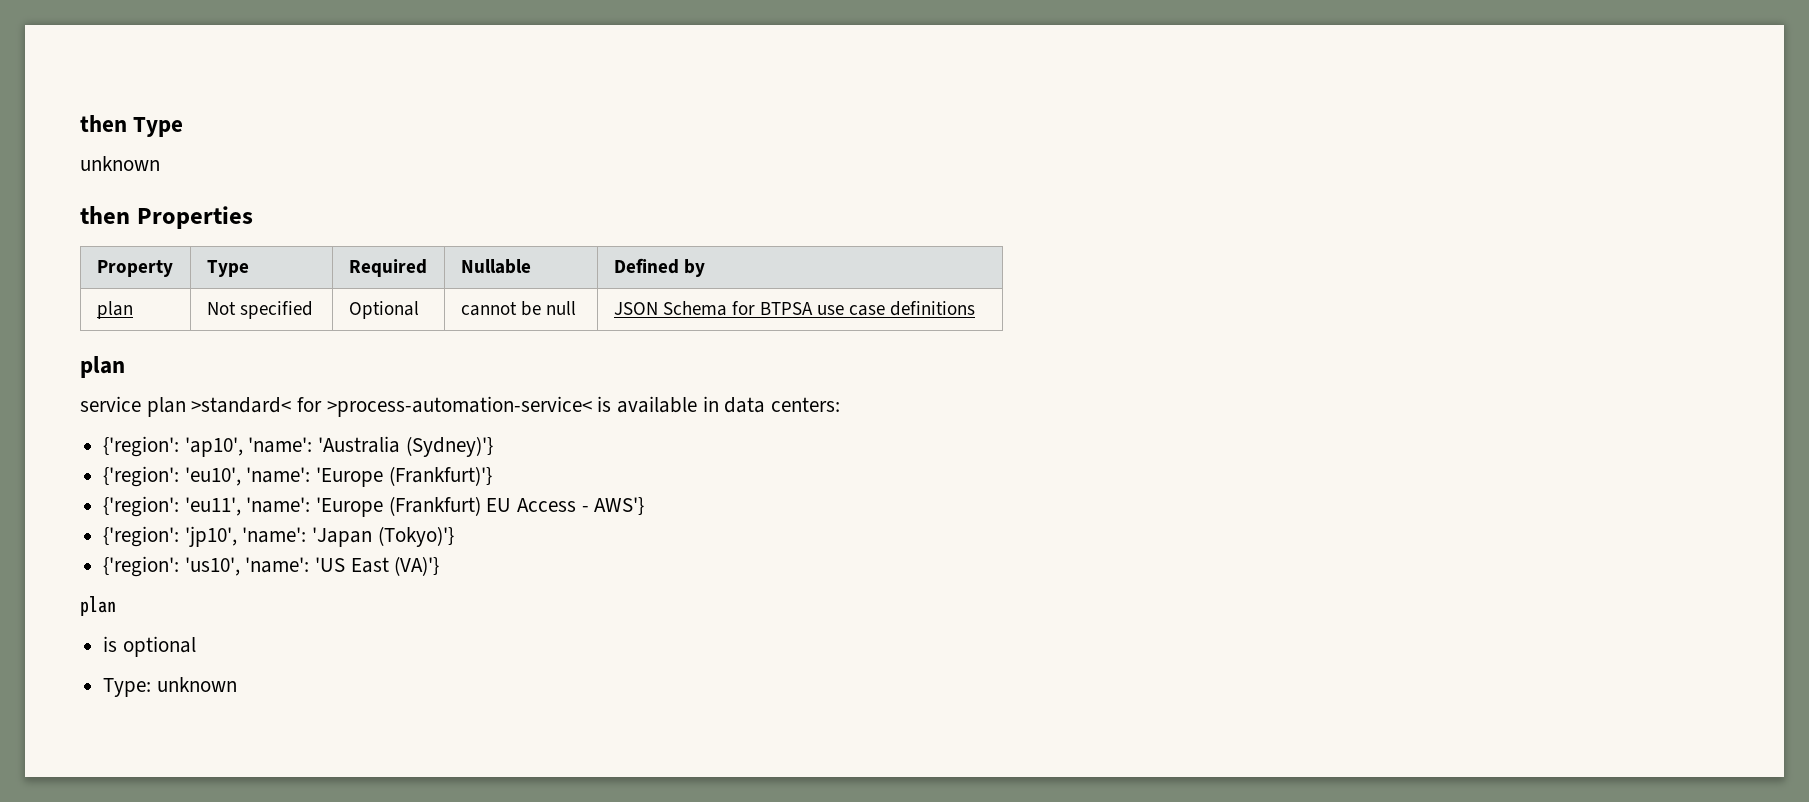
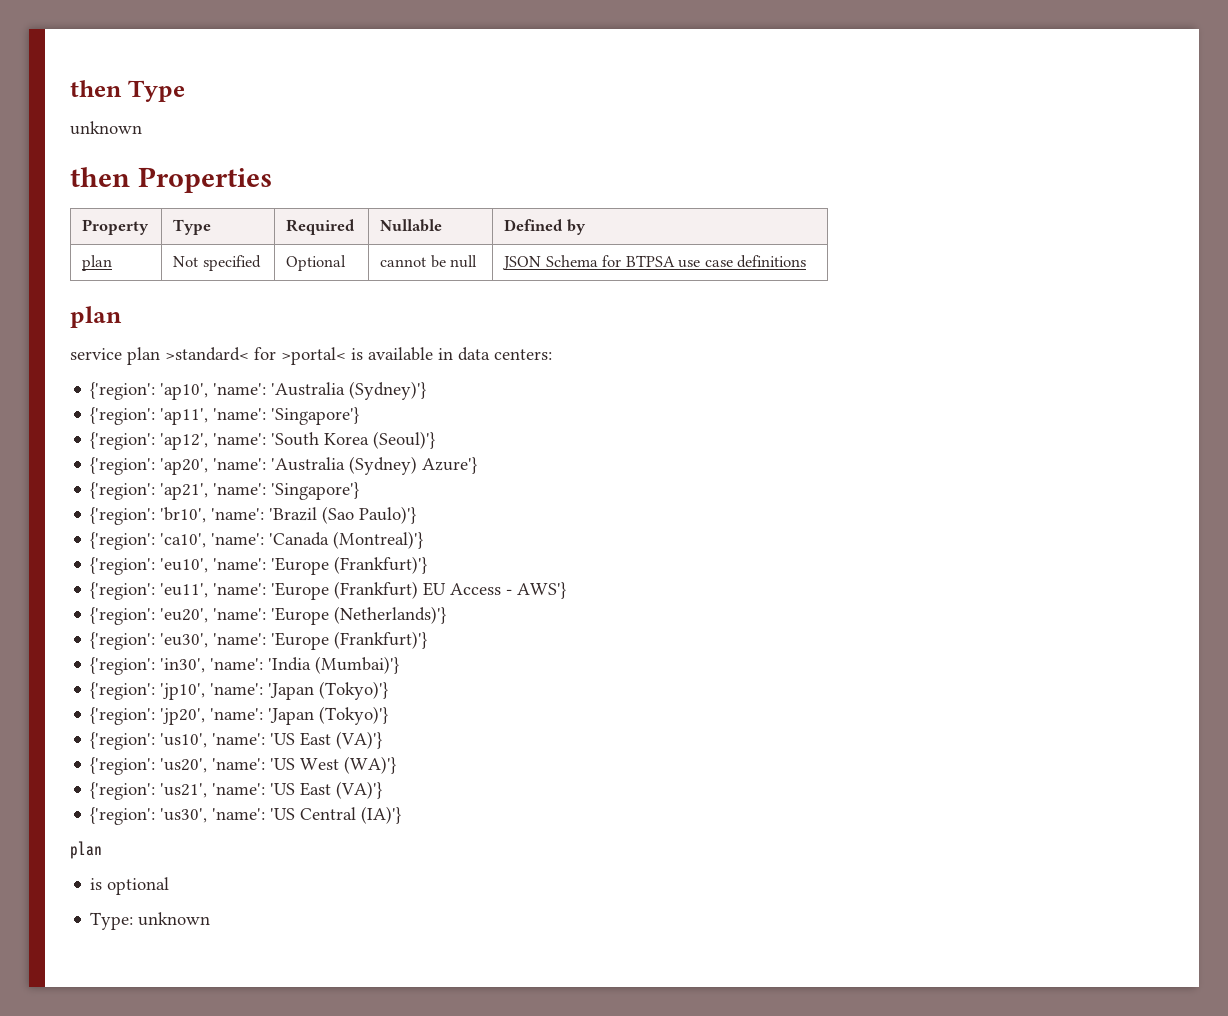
[326,396,592,417] >process-automation-service< -> [281,347,346,365] >portal<
(493, 446) none -> [90,407,360,425] [90,431,436,450] [90,456,478,475] [90,482,360,500] [90,506,417,525] [90,531,424,550] // {'region': 'ap11', 'name': 'Singapore'} // {'region': 'ap12', 'name': 'South Korea (Seoul)'} // {'region': 'ap20', 'name': 'Australia (Sydney) Azure'} // {'region': 'ap21', 'name': 'Singapore'} // {'region': 'br10', 'name': 'Brazil (Sao Paulo)'} // {'region': 'ca10', 'name': 'Canada (Montreal)'}
(645, 506) none -> [90,606,447,625] [90,631,428,650] [90,656,400,675] // {'region': 'eu20', 'name': 'Europe (Netherlands)'} // {'region': 'eu30', 'name': 'Europe (Frankfurt)'} // {'region': 'in30', 'name': 'India (Mumbai)'}
(454, 536) none -> [90,706,389,725] // {'region': 'jp20', 'name': 'Japan (Tokyo)'}
(440, 566) none -> [90,756,397,775] [90,781,383,800] [90,806,402,825] // {'region': 'us20', 'name': 'US West (WA)'} // {'region': 'us21', 'name': 'US East (VA)'} // {'region': 'us30', 'name': 'US Central (IA)'}

